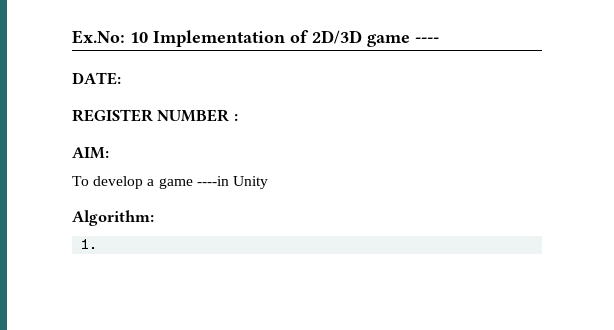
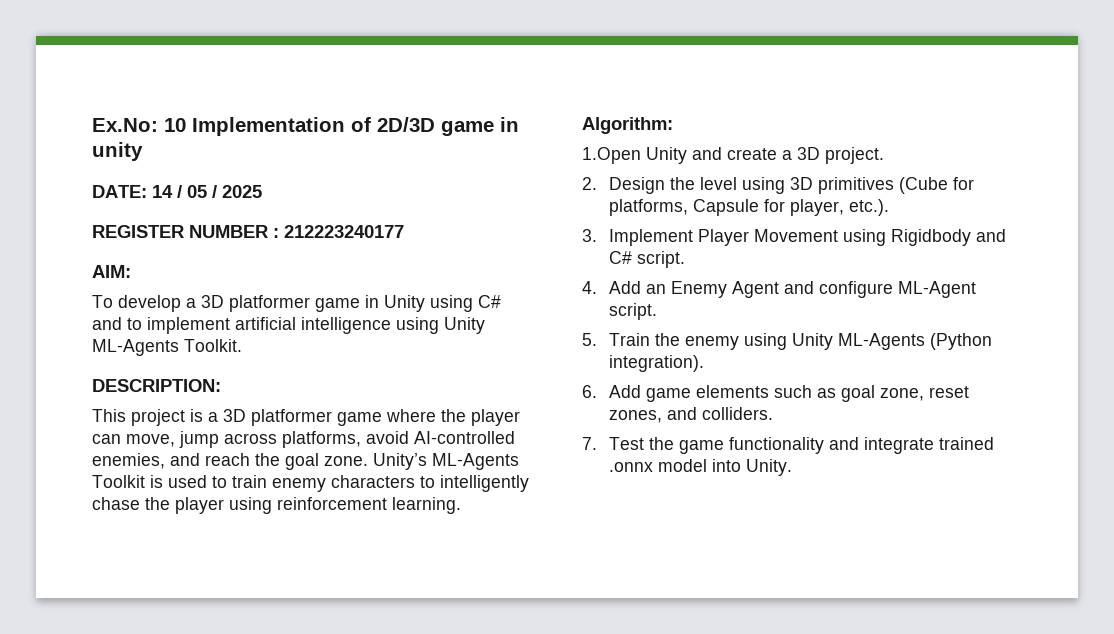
[415,37,439,43] ---- -> [500,117,519,132] [92,142,143,161] in unity
(121, 78) none -> [152,185,262,198] 14 / 05 / 2025
(238, 117) none -> [284,225,404,238] 212223240177
[158,176,268,189] [72,210,154,226] [81,239,98,249] game ----in Unity // Algorithm: // 1. -> [201,295,501,312] [92,317,485,334] [92,339,242,356] [92,379,221,392] [92,409,520,426] [92,431,515,448] [92,453,519,470] [92,475,529,492] [92,497,461,514] [582,117,673,134] [582,147,884,164] [582,177,975,194] [609,199,890,216] [582,229,1007,246] [609,251,686,268] [582,281,977,298] [609,303,658,320] [582,333,993,350] [609,355,705,372] [582,385,970,402] [609,407,774,423] [582,437,995,454] [609,459,793,476] 3D platformer game in Unity using C# and to implement artificial intelligence using Unity ML-Agents Toolkit. // DESCRIPTION: // This project is a 3D platformer game where the player can move, jump across platforms, avoid AI-controlled enemies, and reach the goal zone. Unity’s ML-Agents Toolkit is used to train enemy characters to intelligently chase the player using reinforcement learning. // Algorithm: // 1.Open Unity and create a 3D project. // 2. Design the level using 3D primitives (Cube for platforms, Capsule for player, etc.). // 3. Implement Player Movement using Rigidbody and C# script. // 4. Add an Enemy Agent and configure ML-Agent script. // 5. Train the enemy using Unity ML-Agents (Python integration). // 6. Add game elements such as goal zone, reset zones, and colliders. // 7. Test the game functionality and integrate trained .onnx model into Unity.

